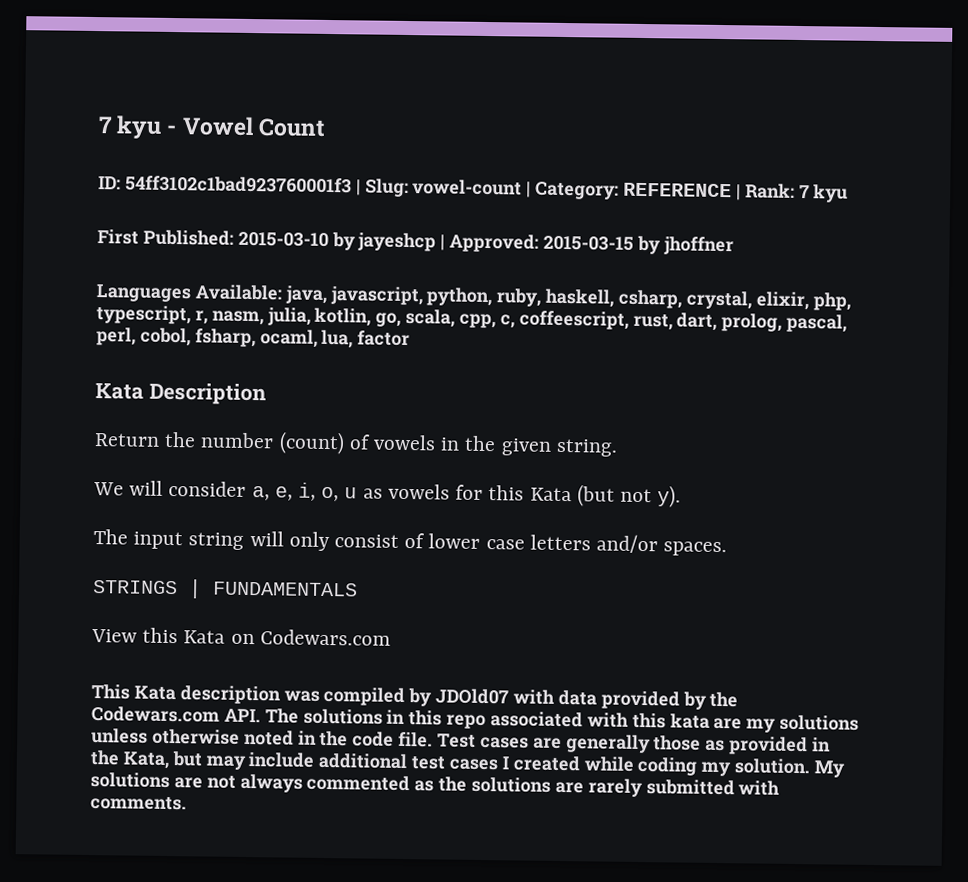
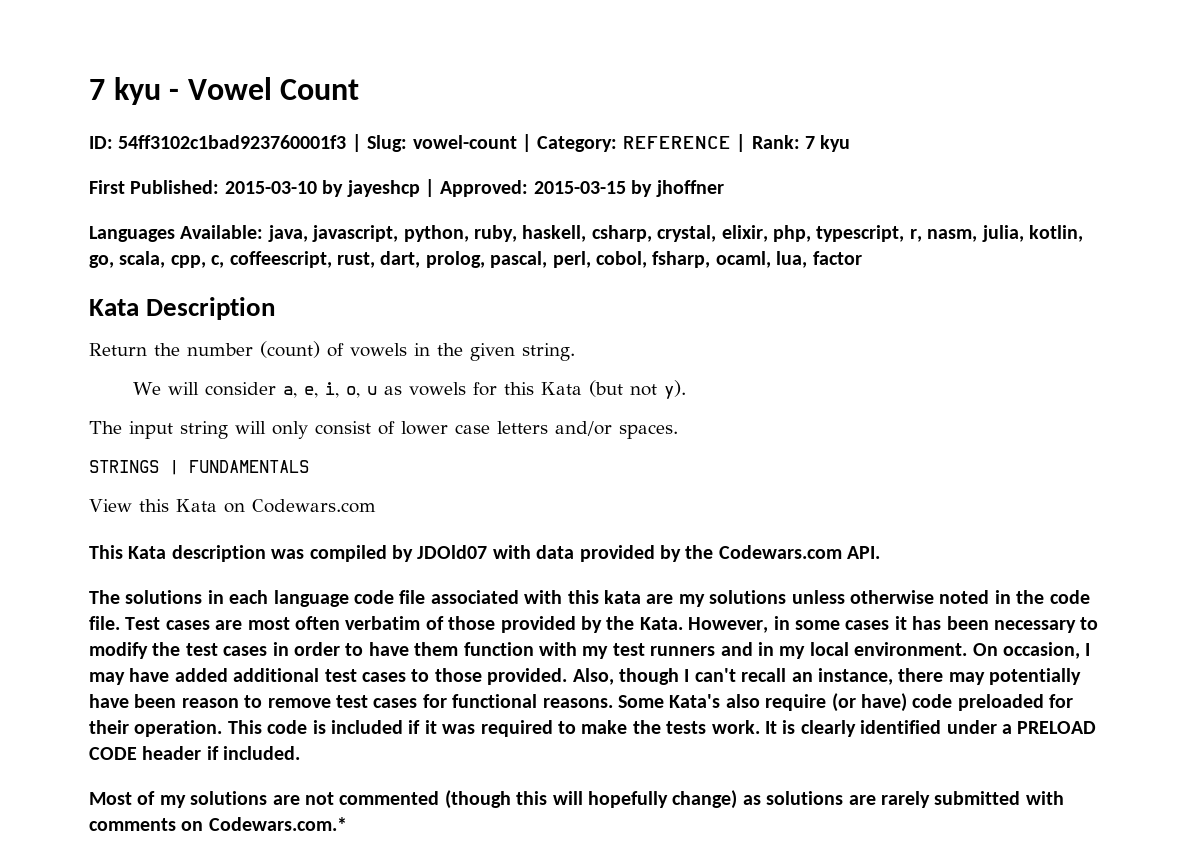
(261, 715) none -> (881, 552) //
[408,710,487,730] this repo -> [229,590,426,607] each language code file
[565,734,832,756] [90,750,846,778] [90,772,468,793] generally those as provided in the Kata, but may include additional test cases I created while coding my solution. My solutions are not always commented as the -> [247,616,1099,633] [89,642,1091,659] [89,668,1082,685] [89,693,1074,712] [89,720,1097,737] [89,746,301,760] [89,790,761,809] most often verbatim of those provided by the Kata. However, in some cases it has been necessary to modify the test cases in order to have them function with my test runners and in my local environment. On occasion, I may have added additional test cases to those provided. Also, though I can't recall an instance, there may potentially have been reason to remove test cases for functional reasons. Some Kata's also require (or have) code preloaded for their operation. This code is included if it was required to make the tests work. It is clearly identified under a PRELOAD CODE header if included. // Most of my solutions are not commented (though this will hopefully change) as
[90,796,187,811] comments. -> [89,817,347,831] comments on Codewars.com.*

